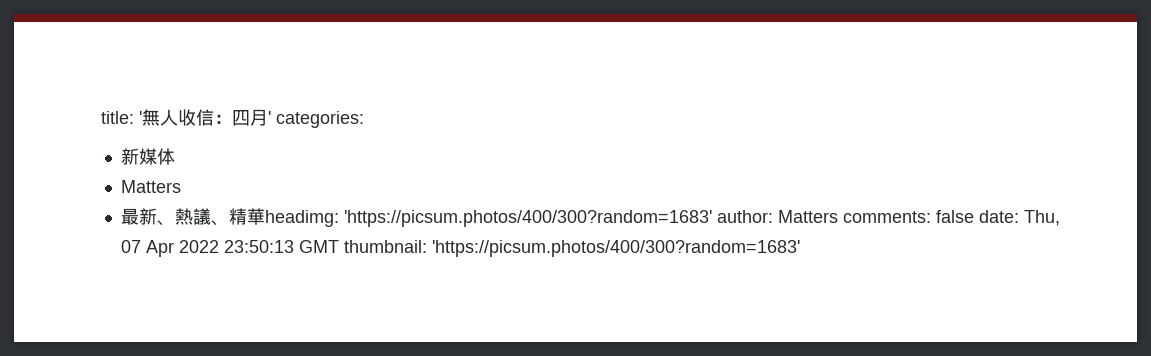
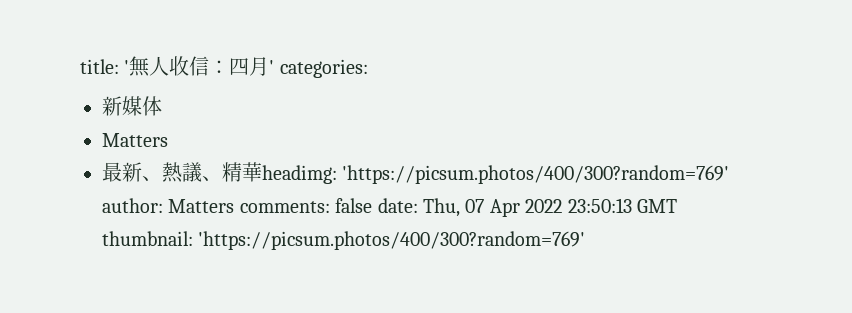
[343,210,712,227] 'https://picsum.photos/400/300?random=1683' -> [342,165,730,184] 'https://picsum.photos/400/300?random=769'
[431,240,800,257] 'https://picsum.photos/400/300?random=1683' -> [198,231,586,250] 'https://picsum.photos/400/300?random=769'

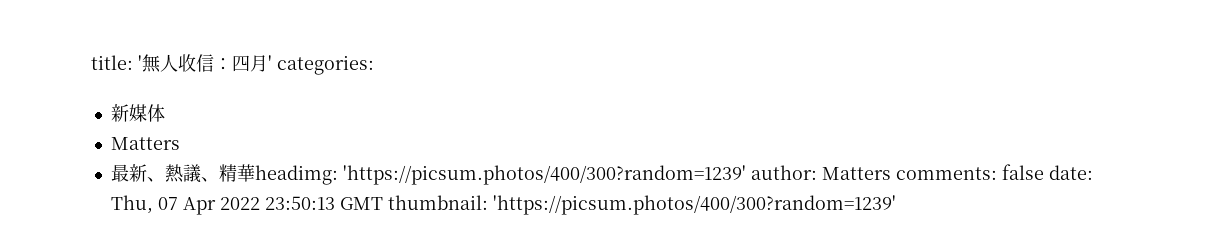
[342,165,730,184] 'https://picsum.photos/400/300?random=769' -> [342,165,746,185] 'https://picsum.photos/400/300?random=1239'
[198,231,586,250] 'https://picsum.photos/400/300?random=769' -> [492,195,896,215] 'https://picsum.photos/400/300?random=1239'

